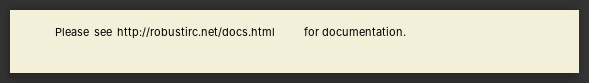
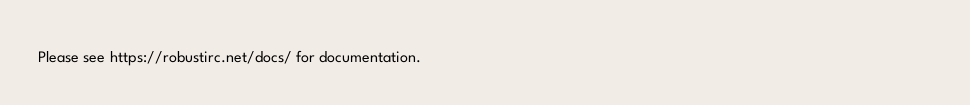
[117,26,275,39] http://robustirc.net/docs.html -> [109,51,292,66] https://robustirc.net/docs/

